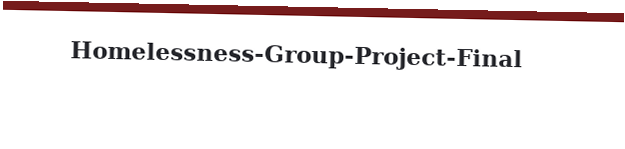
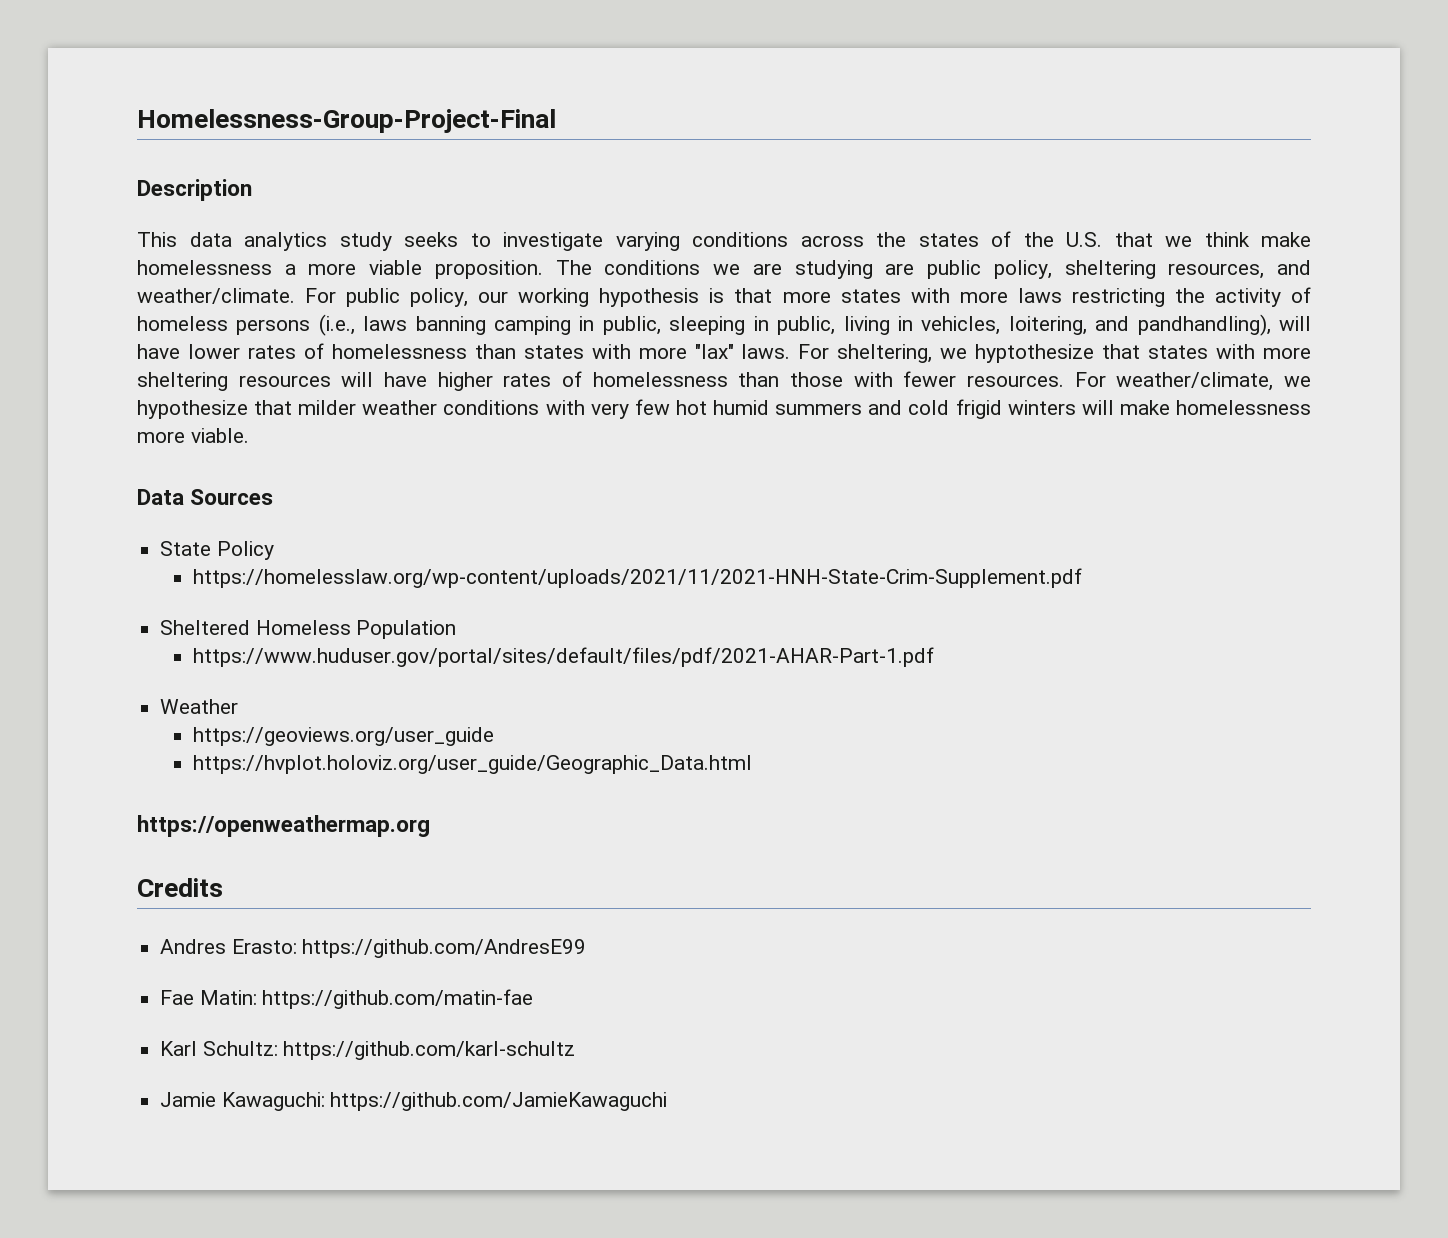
(523, 57) none -> [137,179,252,201] [137,231,1311,251] [137,260,1312,279] [137,287,1311,307] [137,314,1311,336] [137,343,1311,363] [137,371,1311,391] [137,399,1311,419] [137,428,249,443] [137,489,274,505] [160,541,274,560] [193,568,1083,588] [160,620,457,639] [193,647,935,667] [160,699,239,714] [193,727,495,746] [193,755,753,774] [137,815,430,837] [137,878,223,897] [160,939,587,958] [160,989,534,1009] [160,1041,576,1060] [160,1092,668,1111] // Description // This data analytics study seeks to investigate varying conditions across the states of the U.S. that we think make homelessness a more viable proposition. The conditions we are studying are public policy, sheltering resources, and weather/climate. For public policy, our working hypothesis is that more states with more laws restricting the activity of homeless persons (i.e., laws banning camping in public, sleeping in public, living in vehicles, loitering, and pandhandling), will have lower rates of homelessness than states with more "lax" laws. For sheltering, we hyptothesize that states with more sheltering resources will have higher rates of homelessness than those with fewer resources. For weather/climate, we hypothesize that milder weather conditions with very few hot humid summers and cold frigid winters will make homelessness more viable. // Data Sources // State Policy // https://homelesslaw.org/wp-content/uploads/2021/11/2021-HNH-State-Crim-Supplement.pdf // Sheltered Homeless Population // https://www.huduser.gov/portal/sites/default/files/pdf/2021-AHAR-Part-1.pdf // Weather // https://geoviews.org/user_guide // https://hvplot.holoviz.org/user_guide/Geographic_Data.html // https://openweathermap.org // Credits // Andres Erasto: https://github.com/AndresE99 // Fae Matin: https://github.com/matin-fae // Karl Schultz: https://github.com/karl-schultz // Jamie Kawaguchi: https://github.com/JamieKawaguchi

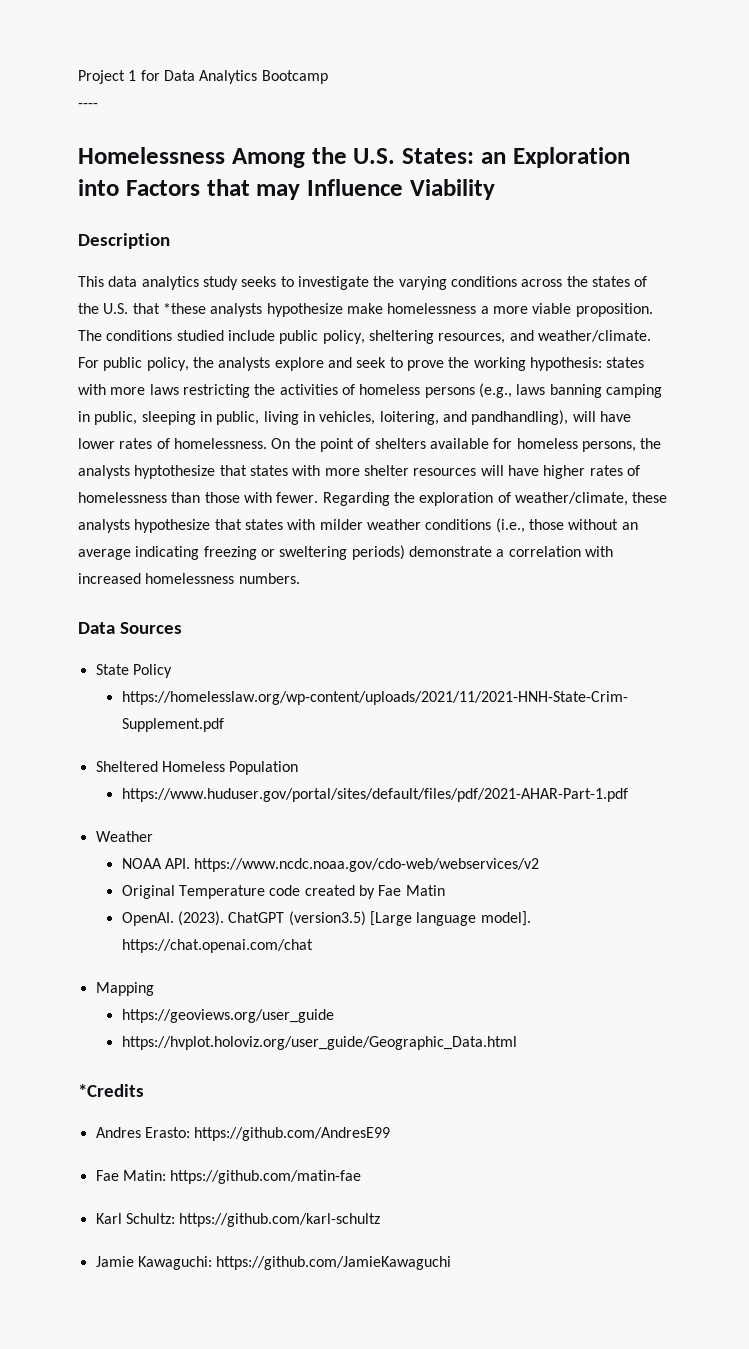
[137,109,556,133] Homelessness-Group-Project-Final -> [78,70,328,84] [78,103,98,108] [78,147,630,168] [78,179,495,200] Project 1 for Data Analytics Bootcamp // ---- // Homelessness Among the U.S. States: an Exploration into Factors that may Influence Viability
(603, 241) none -> [373,276,395,287] the
[1165,232,1250,247] we think -> [162,303,343,317] *these analysts hypothesize
[713,260,915,279] we are studying are -> [176,330,275,341] studied include
[478,288,831,307] our working hypothesis is that more -> [192,357,602,371] the analysts explore and seek to prove the working hypothesis:
[1214,288,1281,307] activity -> [279,384,338,395] activities
[318,314,355,336] (i.e., -> [478,383,512,398] (e.g.,
[331,344,968,363] homelessness than states with more "lax" laws. For sheltering, we -> [173,438,662,452] [78,465,130,479] homelessness. On the point of shelters available for homeless persons, the analysts
[137,372,228,391] sheltering -> [363,465,409,476] shelter
[903,371,1311,391] [137,399,1311,419] [137,428,249,443] fewer resources. For weather/climate, we hypothesize that milder weather conditions with very few hot humid summers and cold frigid winters will make homelessness more viable. -> [276,492,668,506] [78,518,638,533] [78,545,613,560] [78,573,300,584] fewer. Regarding the exploration of weather/climate, these analysts hypothesize that states with milder weather conditions (i.e., those without an average indicating freezing or sweltering periods) demonstrate a correlation with increased homelessness numbers.
(239, 706) none -> [121,858,540,872] [121,885,445,899] [121,911,531,926] [121,939,313,953] [95,982,154,996] // NOAA API. https://www.ncdc.noaa.gov/cdo-web/webservices/v2 // Original Temperature code created by Fae Matin // OpenAI. (2023). ChatGPT (version3.5) [Large language model]. https://chat.openai.com/chat // Mapping
[137,815,430,837] [137,878,223,897] https://openweathermap.org // Credits -> [78,1084,144,1097] *Credits

